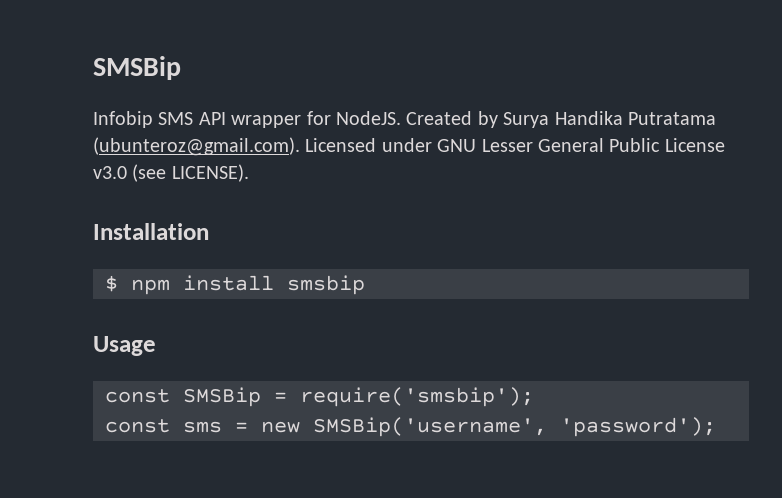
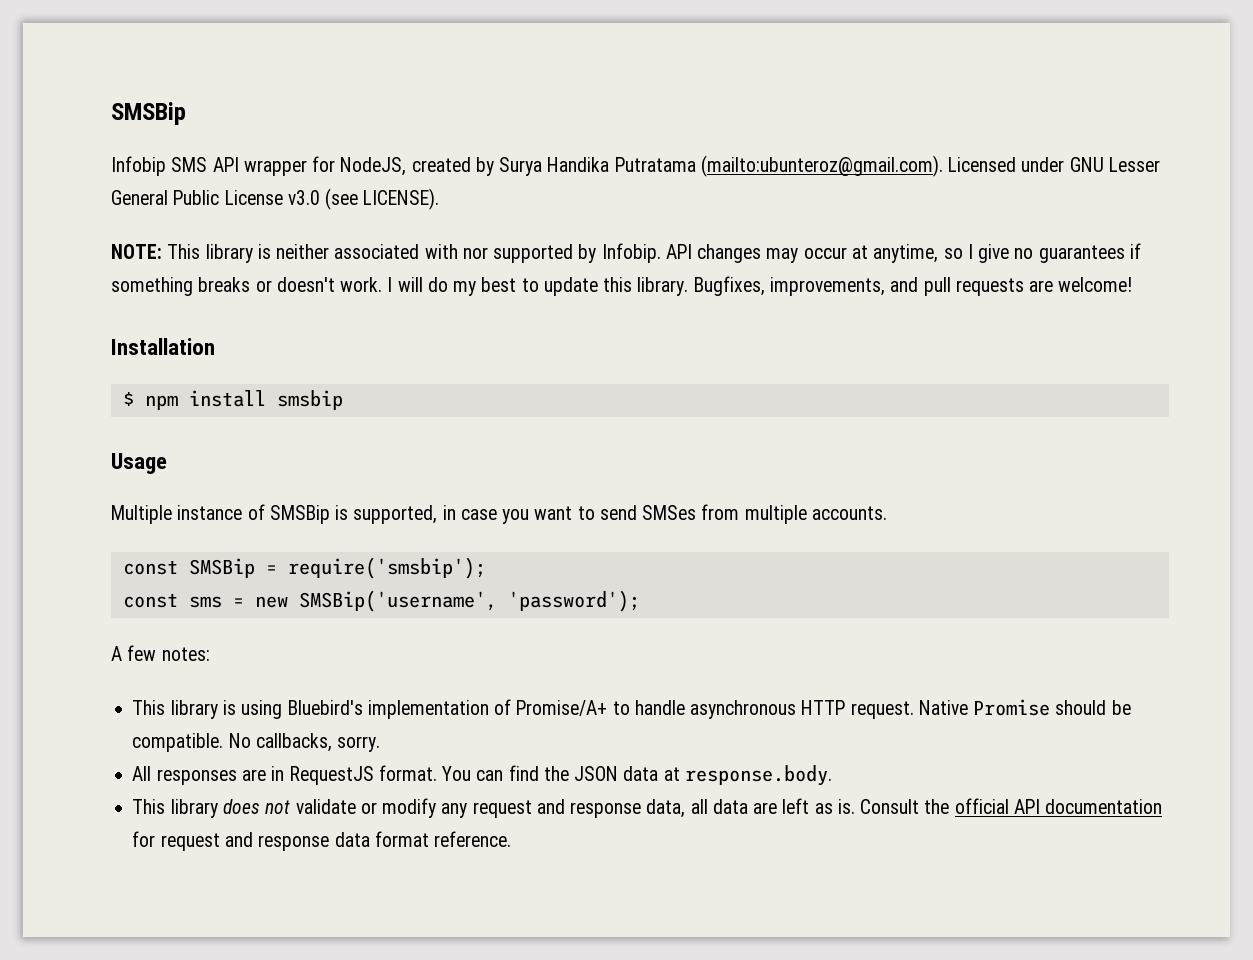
[336,111,473,125] NodeJS. Created -> [340,157,471,176] NodeJS, created
[93,137,300,156] (ubunteroz@gmail.com). -> [700,155,943,177] (mailto:ubunteroz@gmail.com).
(249, 173) none -> [111,243,1141,263] [111,276,1133,296] // NOTE: This library is neither associated with nor supported by Infobip. API changes may occur at anytime, so I give no guarantees if something breaks or doesn't work. I will do my best to update this library. Bugfixes, improvements, and pull requests are welcome!
(156, 346) none -> [111,504,887,524] // Multiple instance of SMSBip is supported, in case you want to send SMSes from multiple accounts.
(716, 427) none -> [111,645,210,661] [132,699,1131,719] [132,733,381,752] [132,765,832,786] [132,798,1163,818] [132,831,512,851] // A few notes: // This library is using Bluebird's implementation of Promise/A+ to handle asynchronous HTTP request. Native Promise should be compatible. No callbacks, sorry. // All responses are in RequestJS format. You can find the JSON data at response.body. // This library does not validate or modify any request and response data, all data are left as is. Consult the official API documentation for request and response data format reference.

